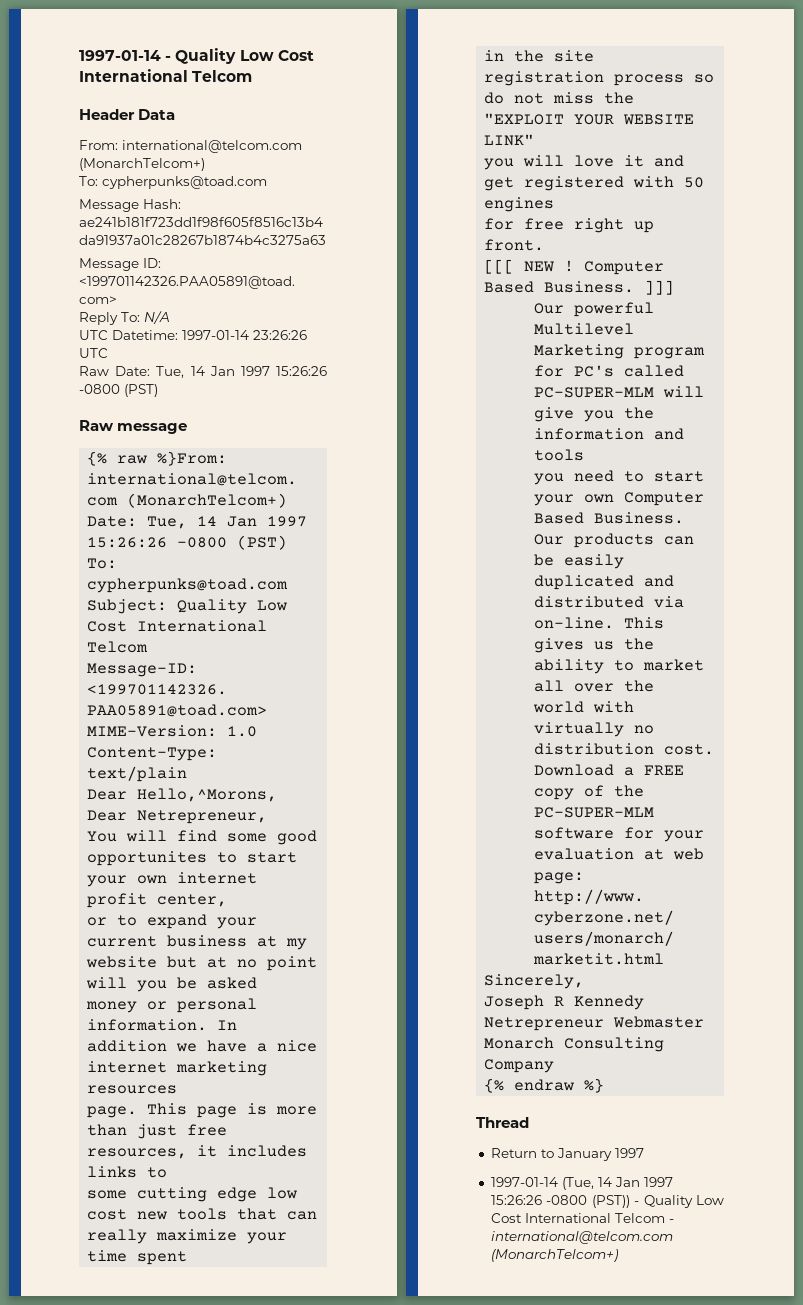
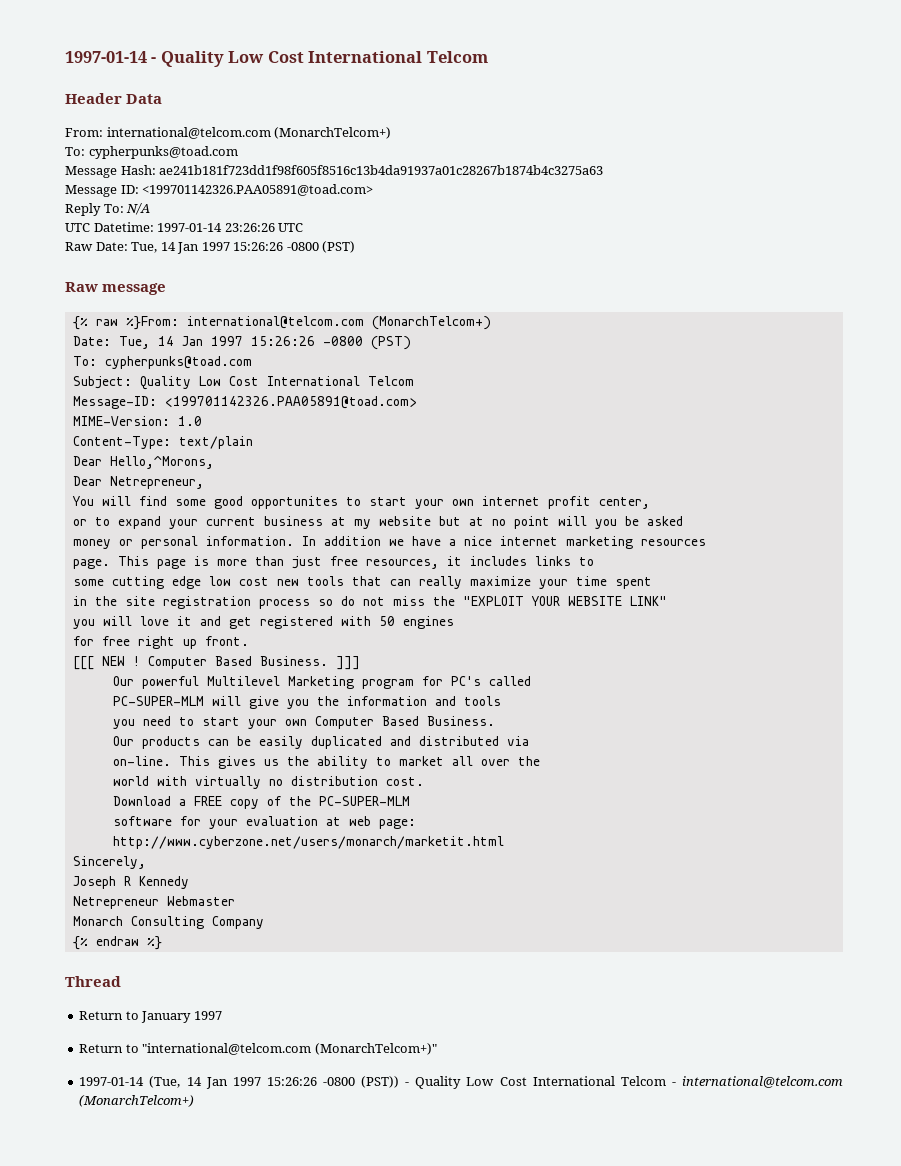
(644, 1153) none -> [79,1043,437,1055] // Return to "international@telcom.com (MonarchTelcom+)"

